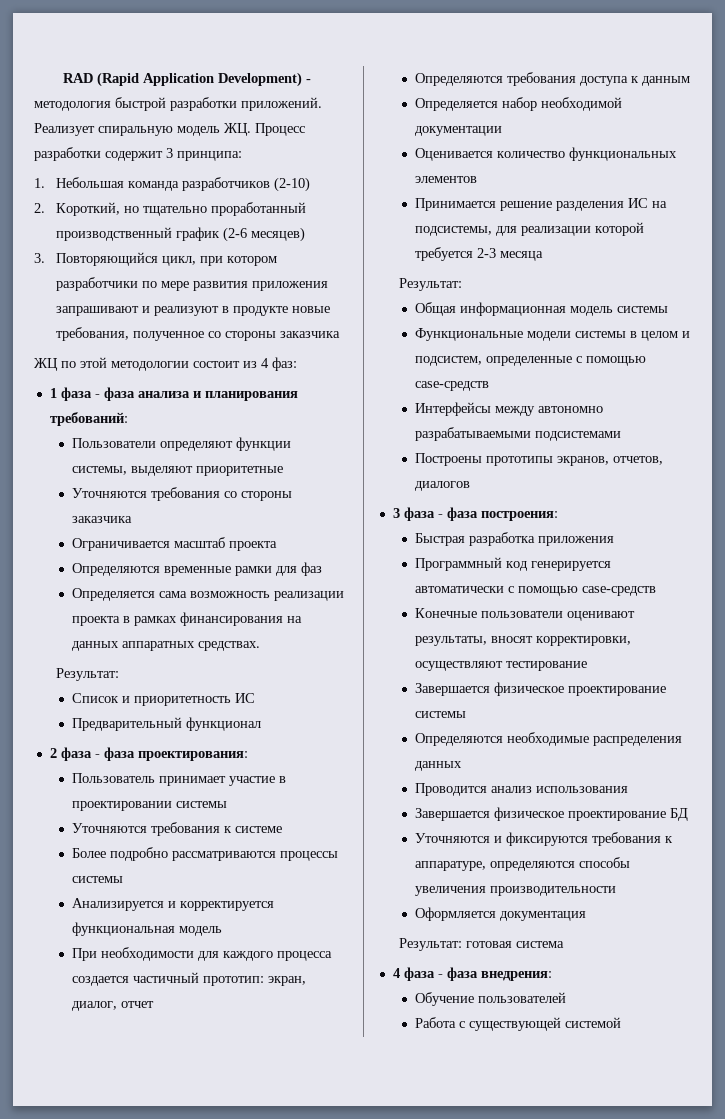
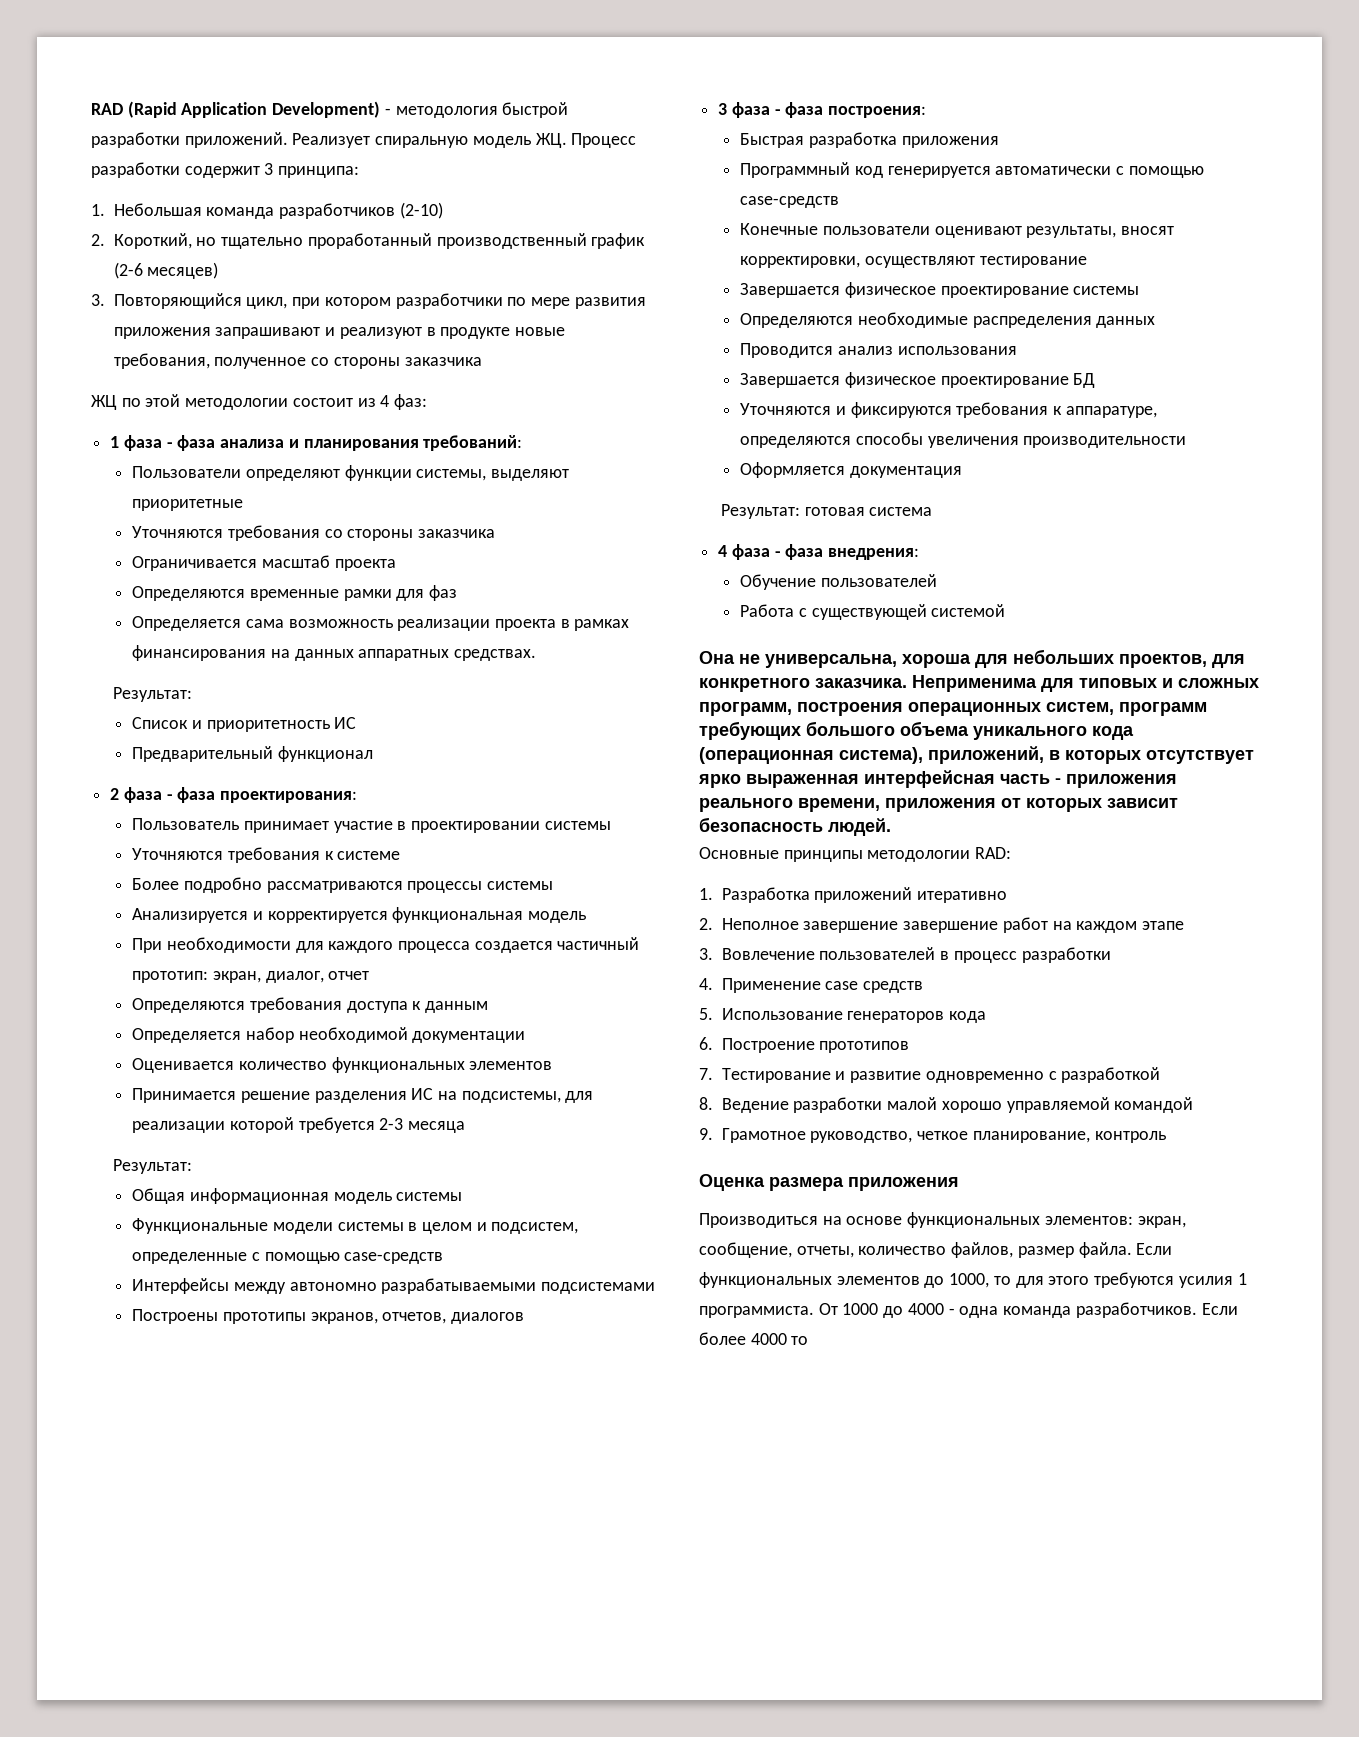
(621, 1022) none -> [699,649,1245,668] [699,675,1259,692] [699,702,1207,716] [699,721,1134,740] [699,746,1254,764] [698,770,1177,788] [699,798,1178,812] [699,817,891,836] [699,847,1012,862] [699,887,1008,903] [699,917,1185,933] [699,947,1111,963] [699,978,924,993] [699,1008,987,1023] [699,1037,910,1053] [699,1067,1161,1083] [699,1097,1194,1113] [699,1128,1166,1143] [699,1174,959,1191] [699,1212,1186,1228] [699,1242,1173,1258] [699,1272,1247,1288] [699,1302,1238,1318] [699,1332,809,1345] // Она не универсальна, хороша для небольших проектов, для конкретного заказчика. Неприменима для типовых и cложных программ, построения операционных систем, программ требующих большого объема уникального кода (операционная система), приложений, в которых отсутствует ярко выраженная интерфейсная часть - приложения реального времени, приложения от которых зависит безопасность людей. // Основные принципы методологии RAD: // 1. Разработка приложений итеративно // 2. Неполное завершение завершение работ на каждом этапе // 3. Вовлечение пользователей в процесс разработки // 4. Применение case средств // 5. Использование генераторов кода // 6. Построение прототипов // 7. Тестирование и развитие одновременно с разработкой // 8. Ведение разработки малой хорошо управляемой командой // 9. Грамотное руководство, четкое планирование, контроль // Оценка размера приложения // Производиться на основе функциональных элементов: экран, сообщение, отчеты, количество файлов, размер файла. Если функциональных элементов до 1000, то для этого требуются усилия 1 программиста. От 1000 до 4000 - одна команда разработчиков. Если более 4000 то

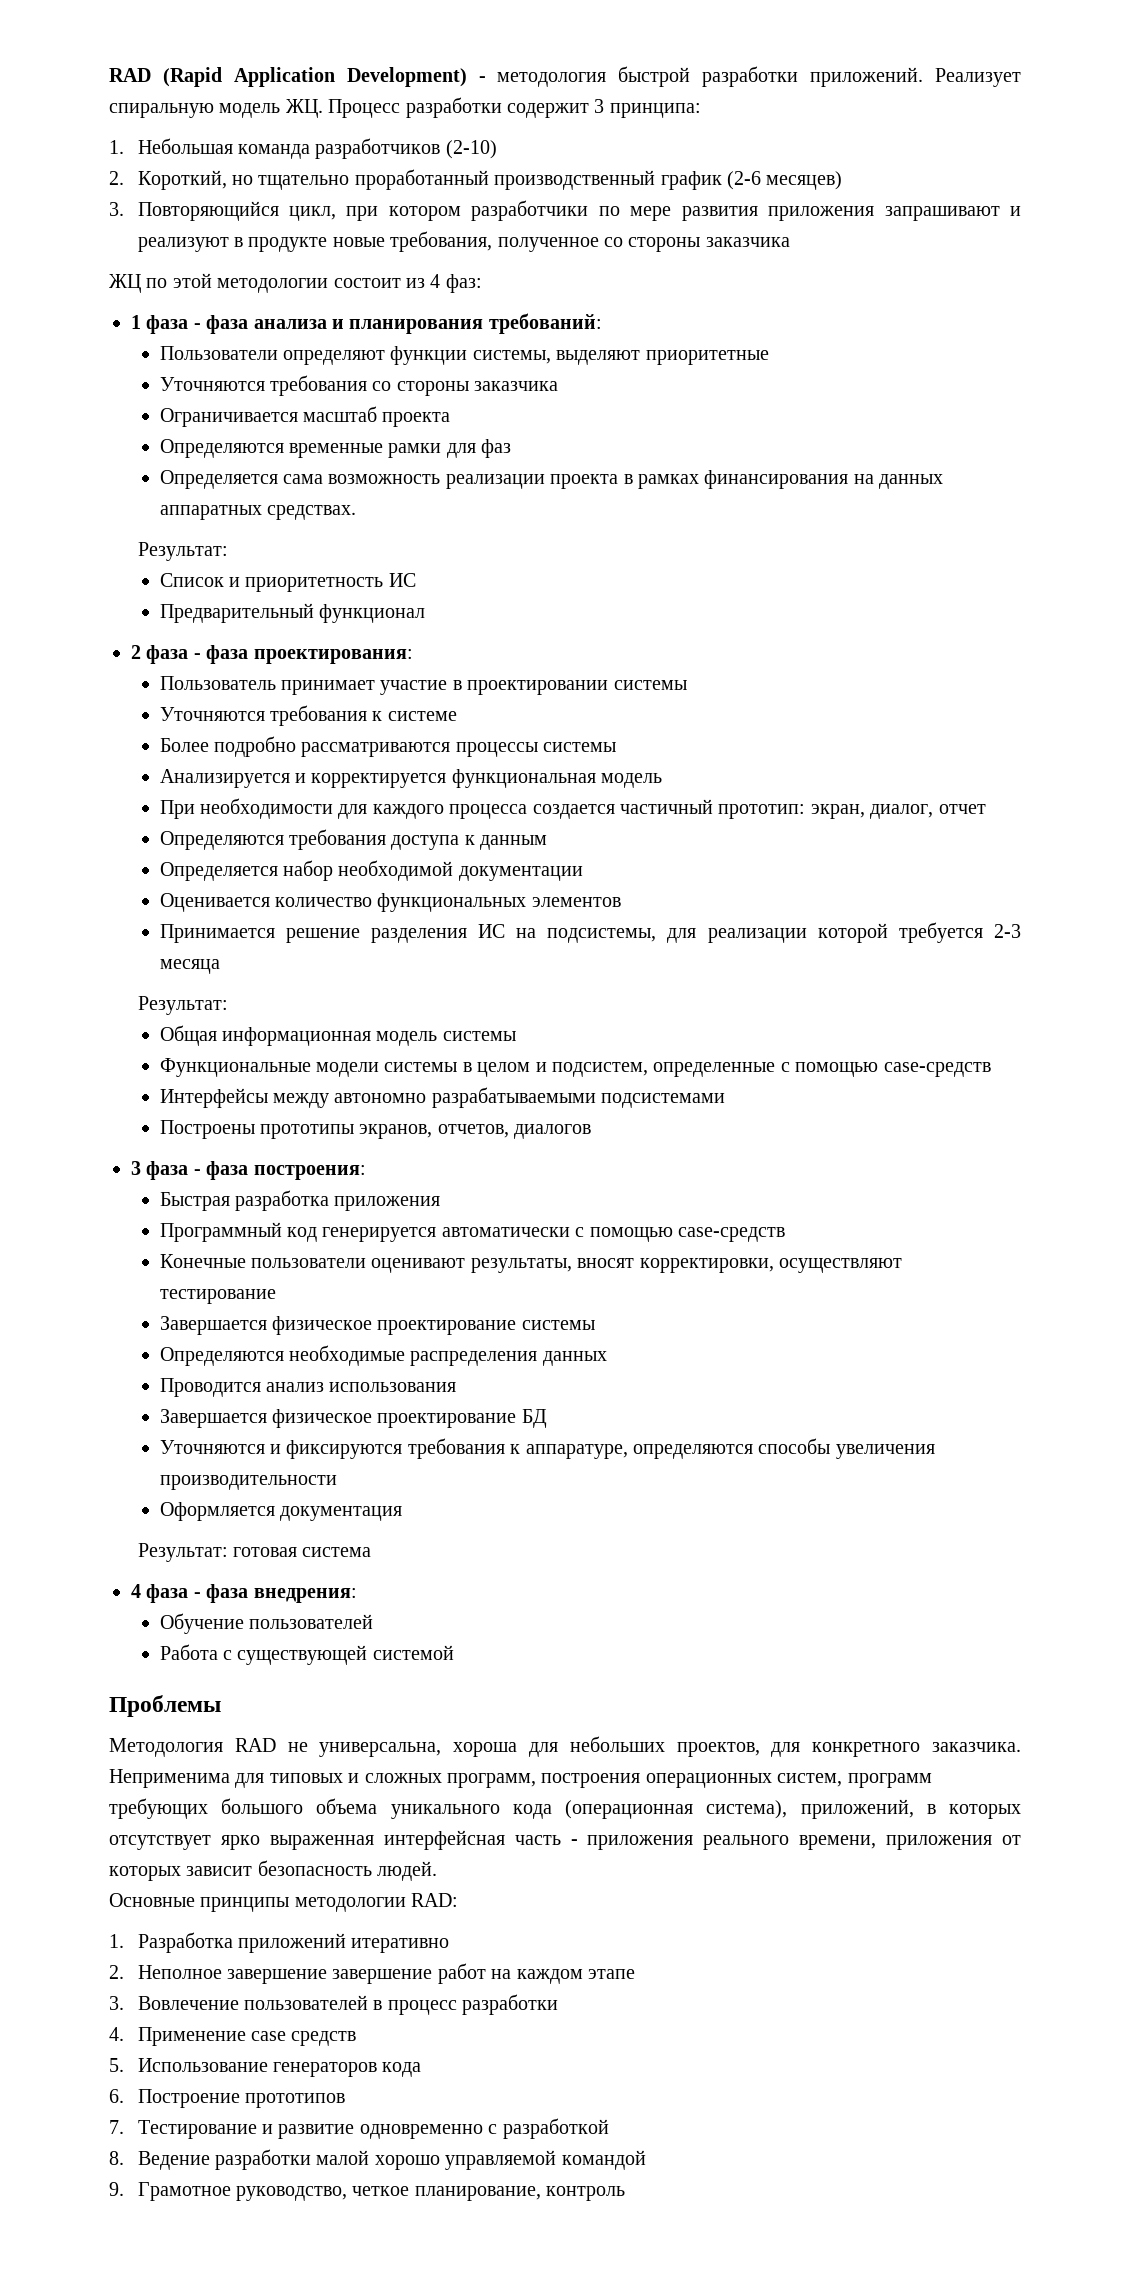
[699,651,735,664] Она -> [109,1695,221,1717] [109,1738,276,1757] Проблемы // Методология RAD
[699,1174,959,1191] [699,1212,1186,1228] [699,1242,1173,1258] [699,1272,1247,1288] [699,1302,1238,1318] [699,1332,809,1345] // Оценка размера приложения // Производиться на основе функциональных элементов: экран, сообщение, отчеты, количество файлов, размер файла. Если функциональных элементов до 1000, то для этого требуются усилия 1 программиста. От 1000 до 4000 - одна команда разработчиков. Если более 4000 то -> (626, 2193) none

